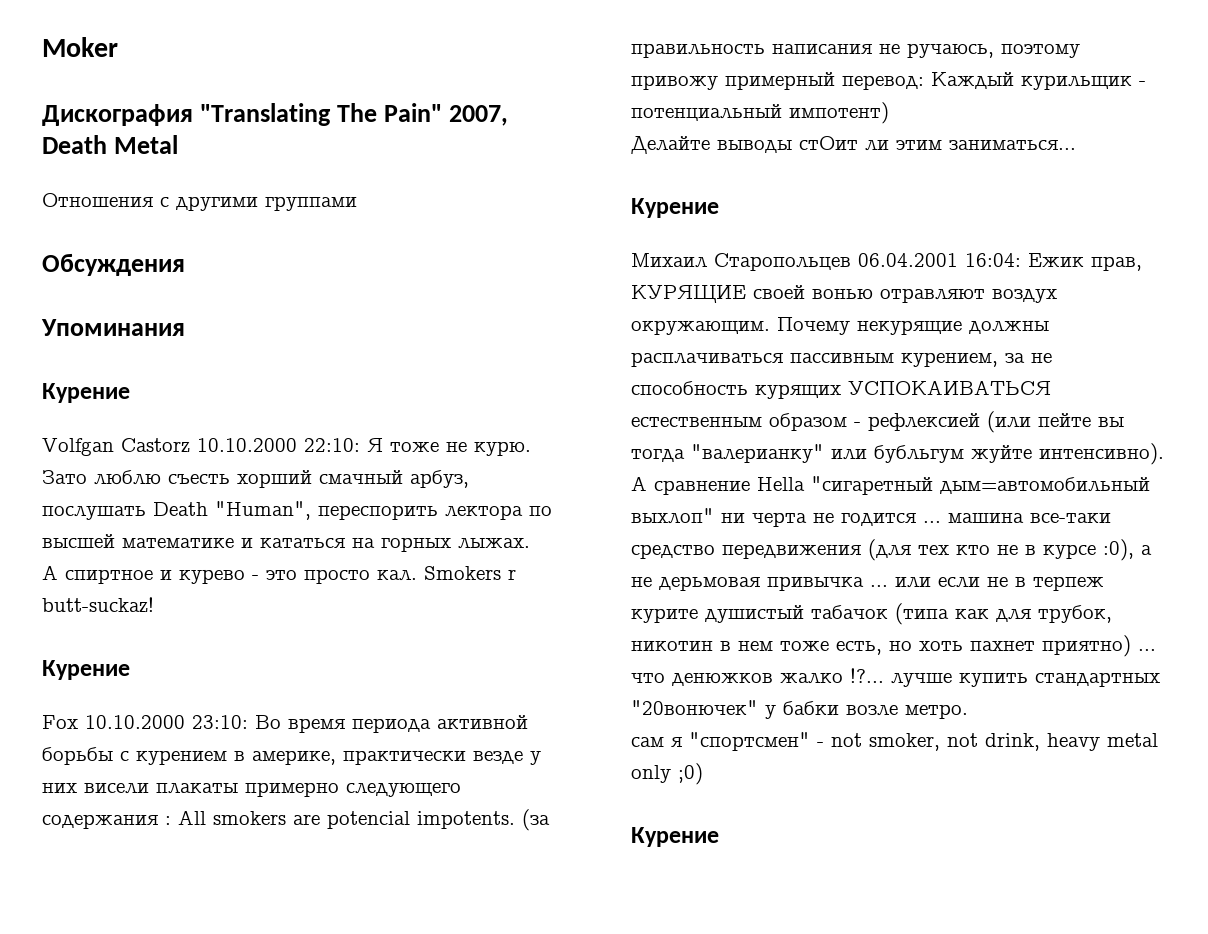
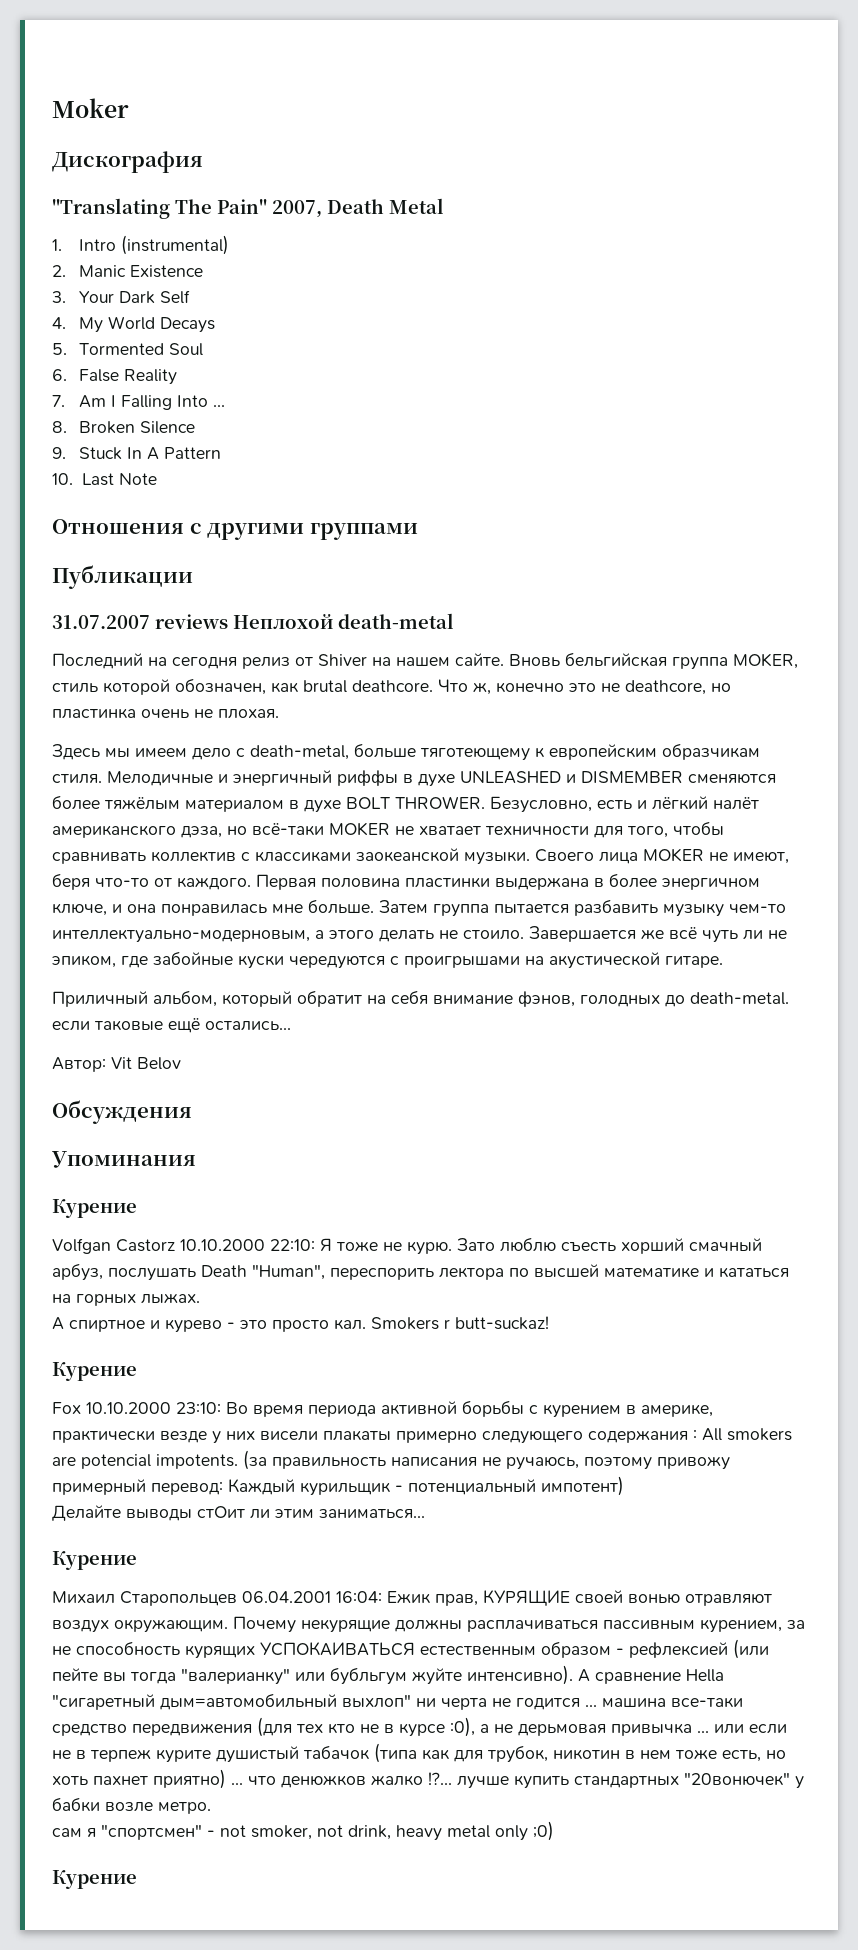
(193, 115) none -> (203, 162) //
[42,193,357,211] Отношения с другими группами -> [52,235,230,255] [52,265,204,278] [52,290,191,304] [52,316,216,333] [52,343,204,356] [52,369,178,385] [52,395,226,410] [52,421,196,434] [52,447,222,460] [52,473,157,486] [52,519,418,540] [52,565,193,589] [52,613,454,629] [52,652,798,670] [52,678,731,695] [52,708,279,719] [52,743,760,761] [52,770,776,787] [52,795,759,813] [52,821,724,838] [52,848,789,865] [52,873,760,890] [52,899,786,917] [52,926,787,943] [52,951,723,969] [52,990,789,1007] [52,1018,291,1033] [52,1057,181,1072] 1. Intro (instrumental) // 2. Manic Existence // 3. Your Dark Self // 4. My World Decays // 5. Tormented Soul // 6. False Reality // 7. Am I Falling Into ... // 8. Broken Silence // 9. Stuck In A Pattern // 10. Last Note // Отношения с другими группами // Публикации // 31.07.2007 reviews Неплохой death-metal // Последний на сегодня релиз от Shiver на нашем сайте. Вновь бельгийская группа MOKER, стиль которой обозначен, как brutal deathcore. Что ж, конечно это не deathcore, но пластинка очень не плохая. // Здесь мы имеем дело с death-metal, больше тяготеющему к европейским образчикам стиля. Мелодичные и энергичный риффы в духе UNLEASHED и DISMEMBER сменяются более тяжёлым материалом в духе BOLT THROWER. Безусловно, есть и лёгкий налёт американского дэза, но всё-таки MOKER не хватает техничности для того, чтобы сравнивать коллектив с классиками заокеанской музыки. Своего лица MOKER не имеют, беря что-то от каждого. Первая половина пластинки выдержана в более энергичном ключе, и она понравилась мне больше. Затем группа пытается разбавить музыку чем-то интеллектуально-модерновым, а этого делать не стоило. Завершается же всё чуть ли не эпиком, где забойные куски чередуются с проигрышами на акустической гитаре. // Приличный альбом, который обратит на себя внимание фэнов, голодных до death-metal. если таковые ещё остались... // Автор: Vit Belov

